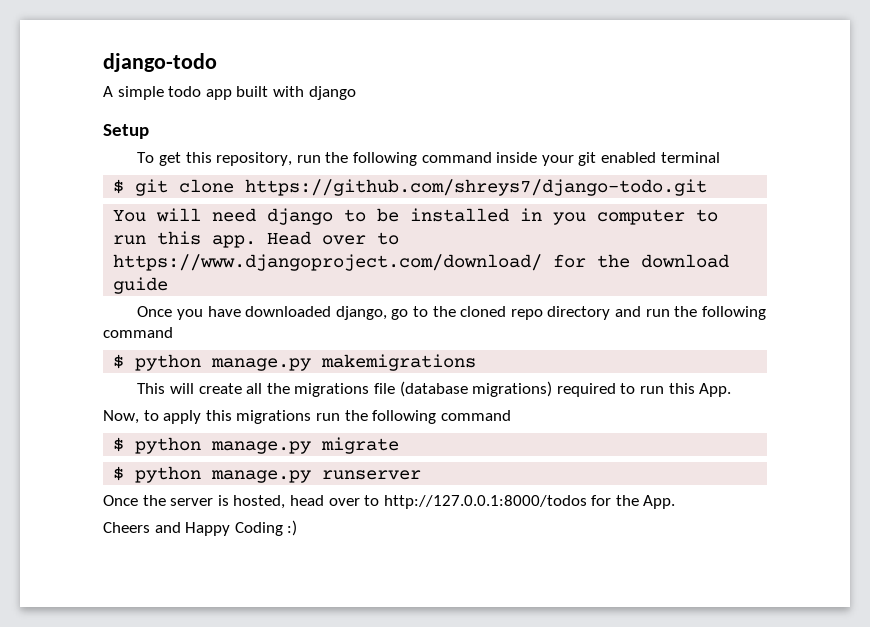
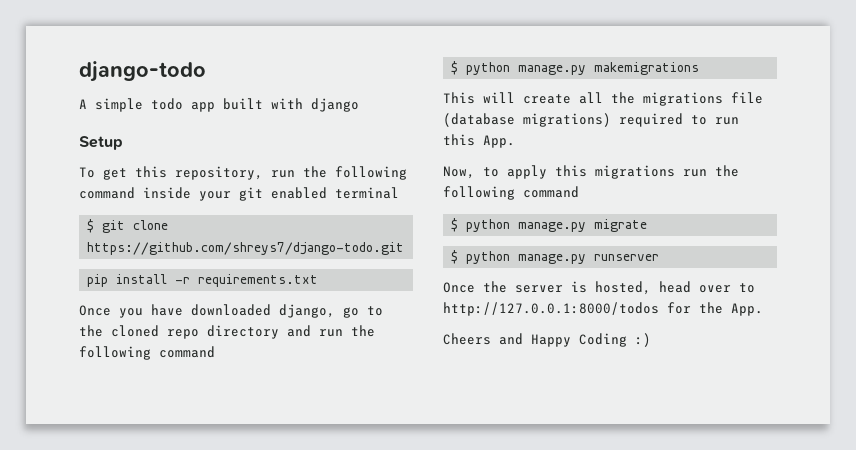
[113,208,719,225] [113,231,400,248] [113,254,730,271] [113,277,169,294] You will need django to be installed in you computer to run this app. Head over to https://www.djangoproject.com/download/ for the download guide -> [87,274,319,287] pip install -r requirements.txt

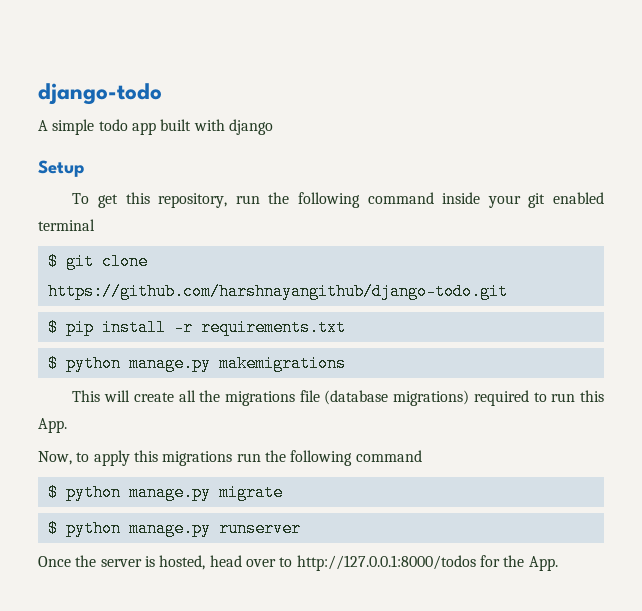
[87,242,405,255] https://github.com/shreys7/django-todo.git // -> [47,283,508,300] [47,319,58,336] https://github.com/harshnayangithub/django-todo.git // $
[79,304,383,318] [79,325,375,339] [79,346,215,360] // Once you have downloaded django, go to the cloned repo directory and run the following command -> (346, 327) none
[443,333,651,347] // Cheers and Happy Coding :) -> (558, 563) none

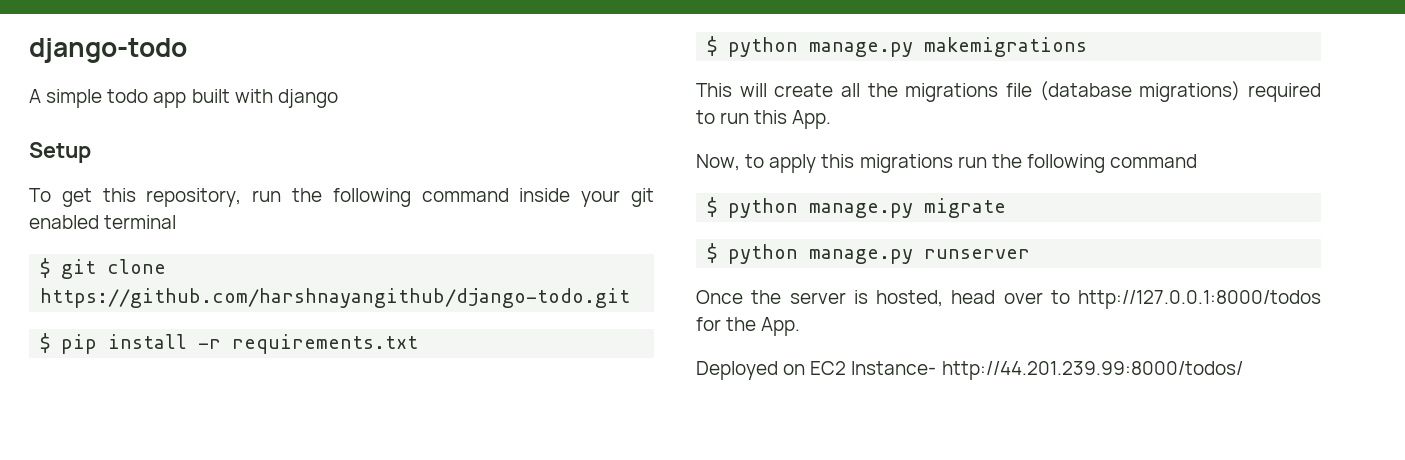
(558, 563) none -> [696,361,1243,380] // Deployed on EC2 Instance- http://44.201.239.99:8000/todos/

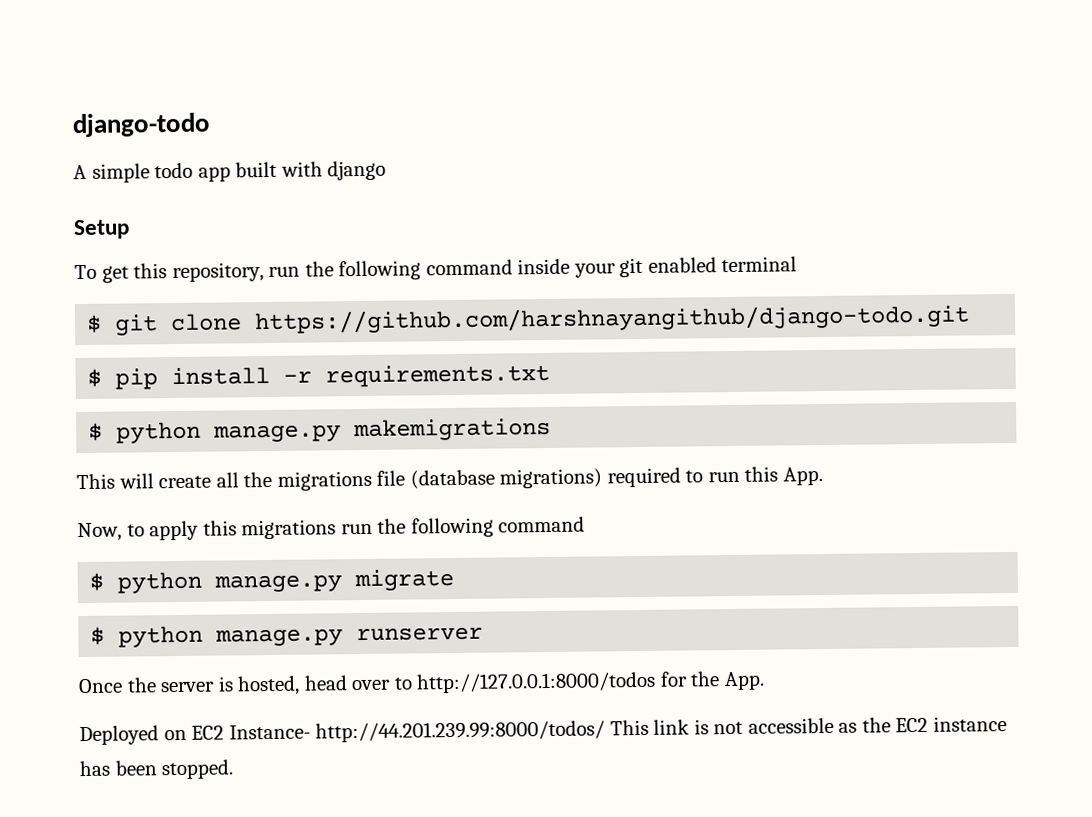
(1243, 370) none -> [609,716,1007,736] [79,759,234,780] This link is not accessible as the EC2 instance has been stopped.

